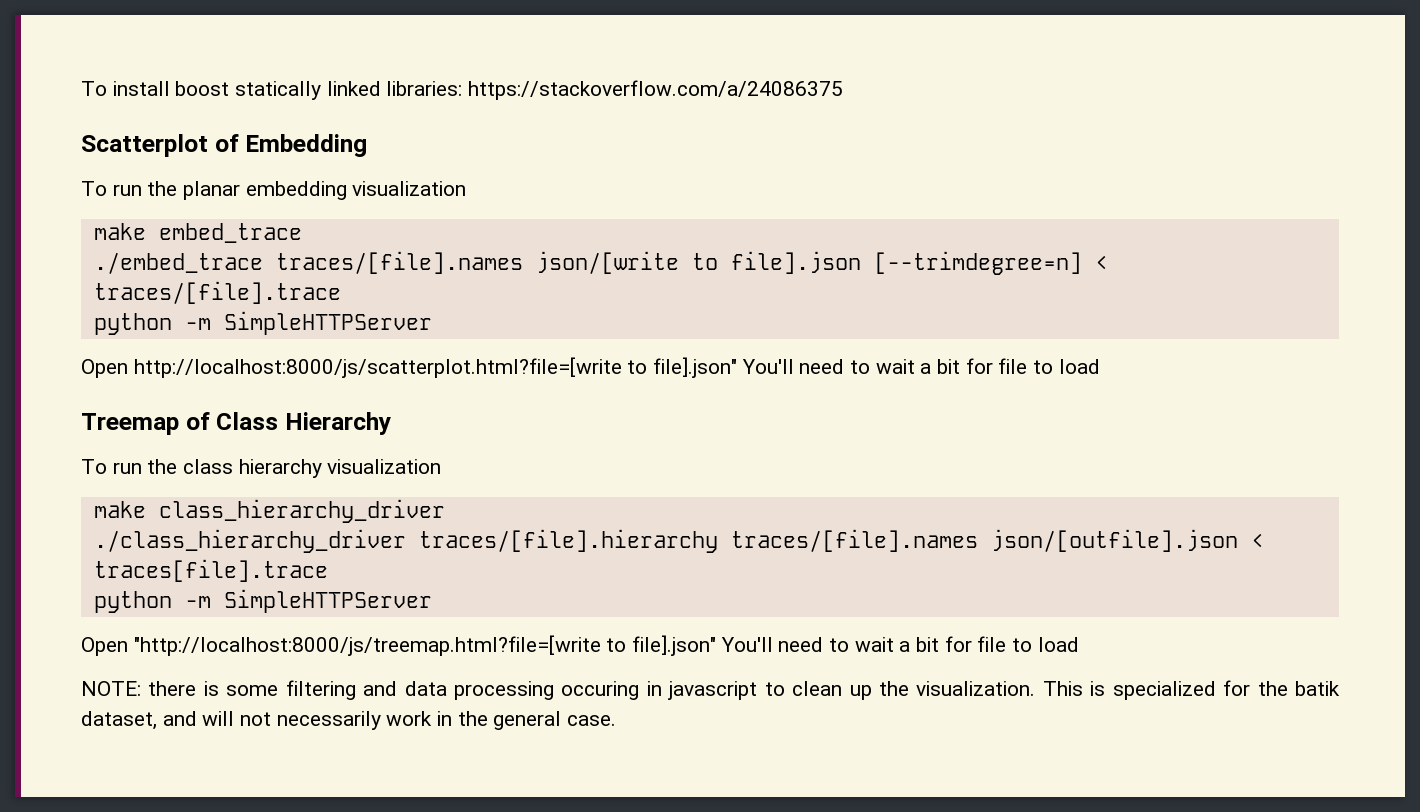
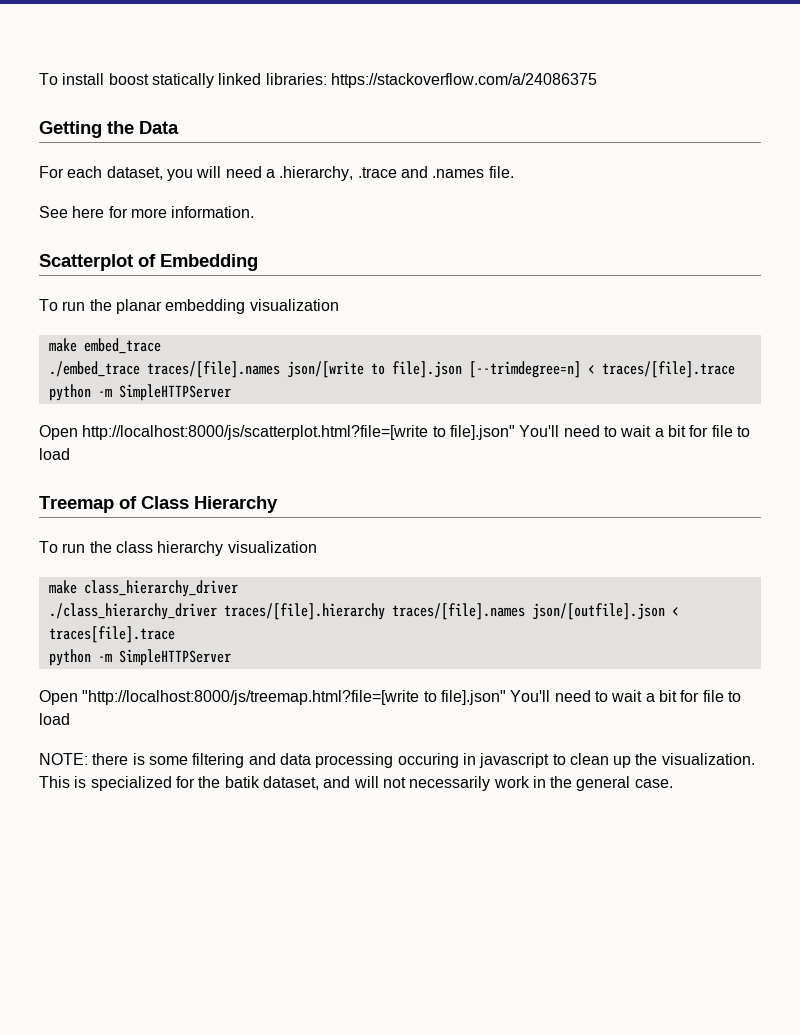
(844, 90) none -> [39,121,179,138] [39,166,514,181] [39,206,255,218] // Getting the Data // For each dataset, you will need a .hierarchy, .trace and .names file. // See here for more information.

